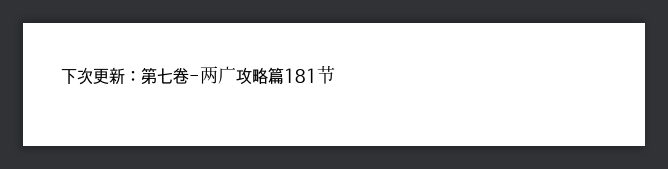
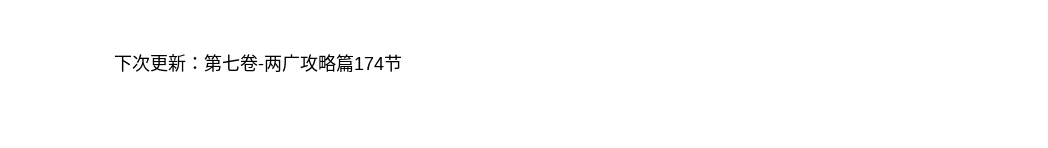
[284,68,317,83] 181 -> [354,57,385,70] 174

